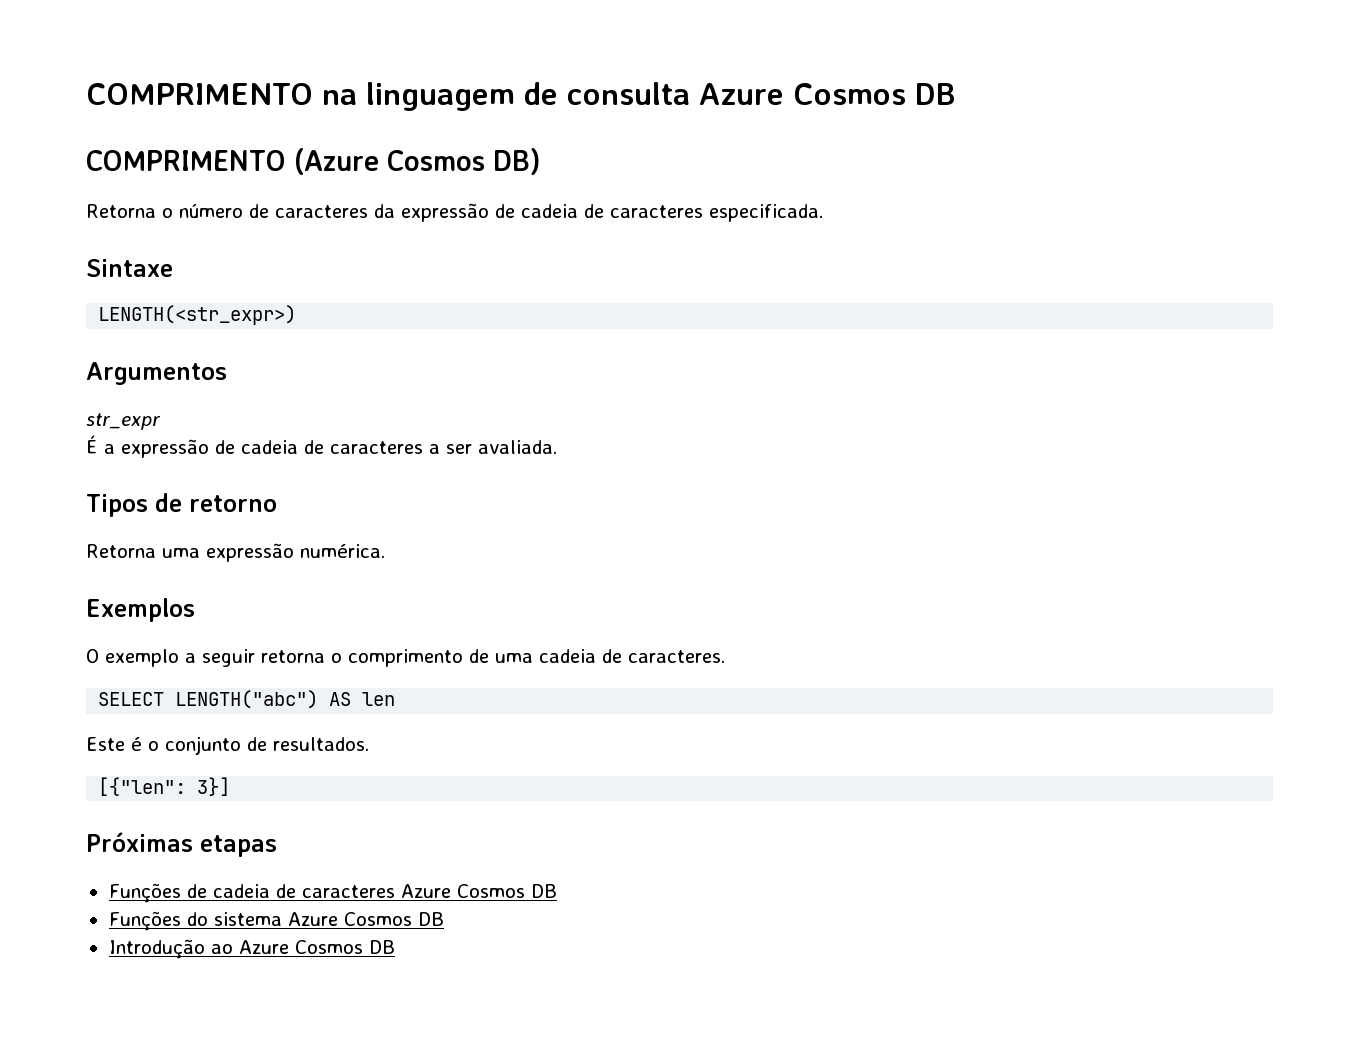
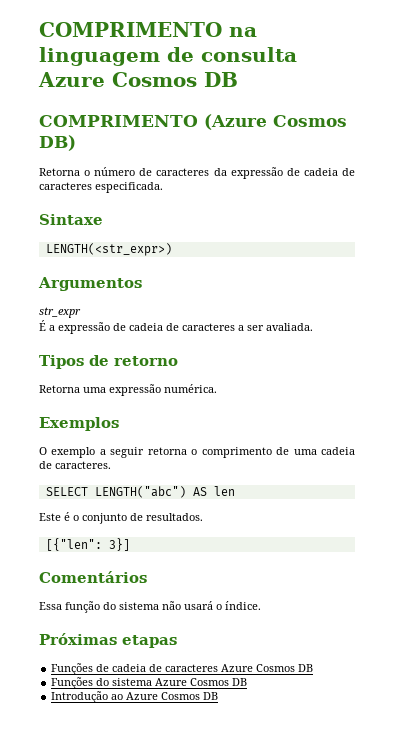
(231, 786) none -> [39,571,147,583] [39,601,261,613] // Comentários // Essa função do sistema não usará o índice.

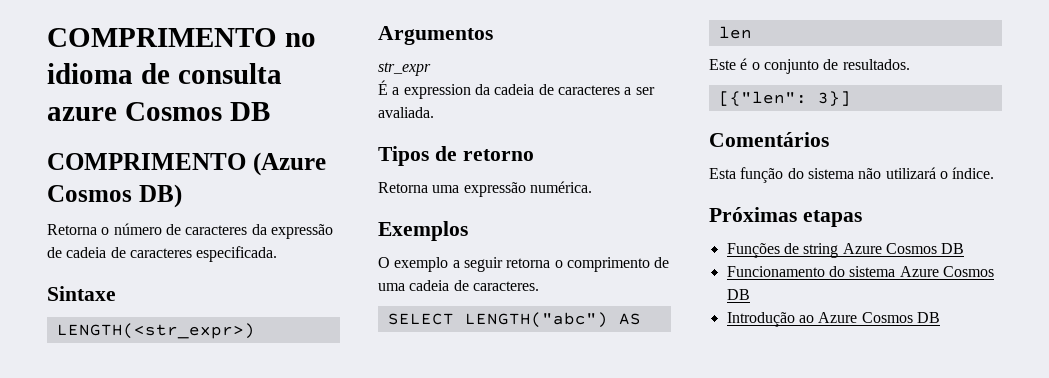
[39,22,257,37] [39,47,160,66] COMPRIMENTO na linguagem -> [47,28,316,47] [47,63,133,84] COMPRIMENTO no idioma
[38,72,105,87] Azure -> [47,107,117,121] azure
[58,322,126,334] expressão de -> [403,84,490,99] expression da
[39,602,62,610] Essa -> [709,168,736,179] Esta
[184,601,213,610] usará -> [885,167,936,179] utilizará
[112,664,314,672] [51,677,94,689] cadeia de caracteres Azure Cosmos DB // Funções -> [803,243,965,258] [726,266,825,277] string Azure Cosmos DB // Funcionamento

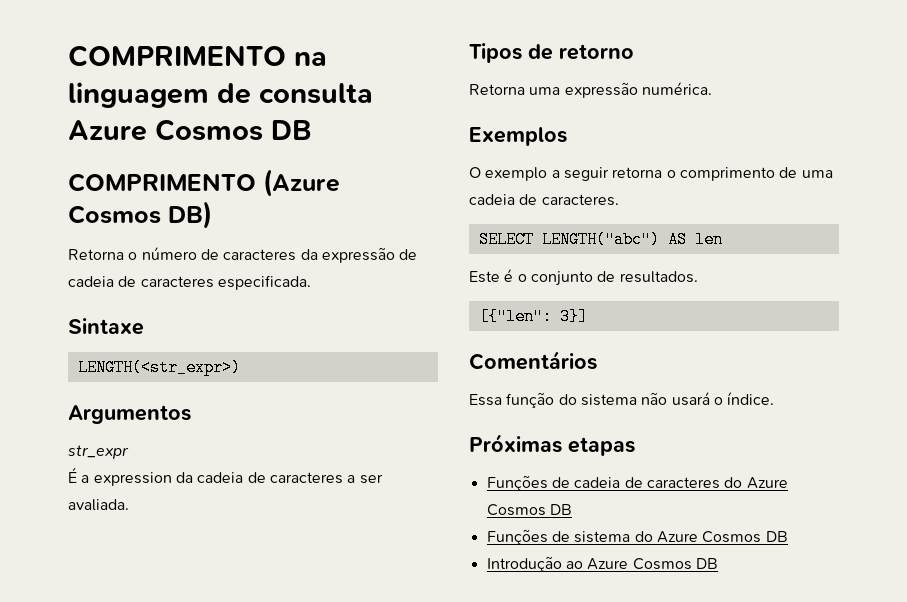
[47,28,316,47] [47,63,133,84] COMPRIMENTO no idioma -> [68,45,327,67] [68,82,209,108] COMPRIMENTO na linguagem
[47,107,117,121] azure -> [68,120,147,141] Azure
[709,168,736,179] Esta -> [469,394,502,406] Essa
[885,167,936,179] utilizará -> [671,392,710,406] usará
[803,243,965,258] [726,266,896,277] string Azure Cosmos DB // Funcionamento do sistema -> [574,477,788,489] [486,504,572,516] [486,529,653,545] cadeia de caracteres do Azure Cosmos DB // Funções de sistema do

